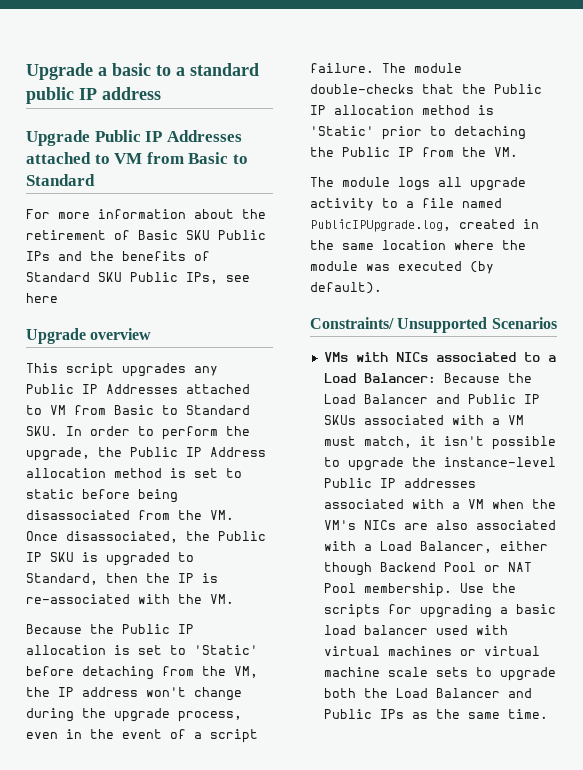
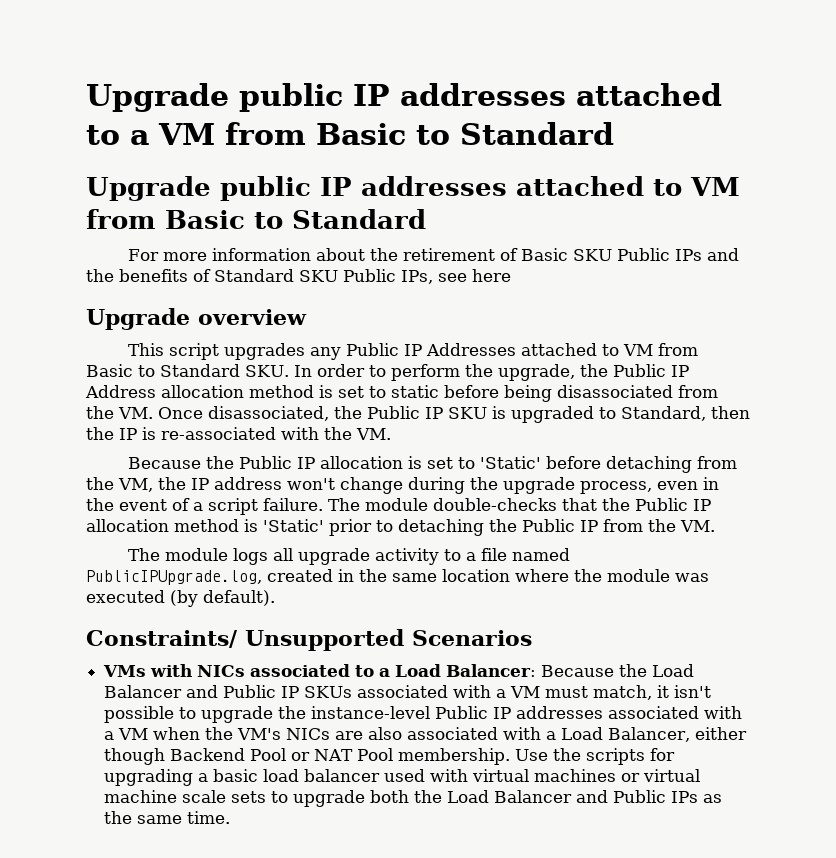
[26,63,259,80] [26,87,161,104] [26,130,242,146] Upgrade a basic to a standard public IP address // Upgrade Public IP Addresses -> [86,83,722,112] [86,122,614,145] [86,176,507,201] Upgrade public IP addresses attached to a VM from Basic to Standard // Upgrade public IP addresses

